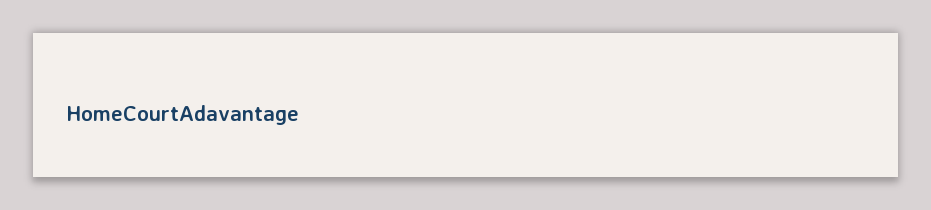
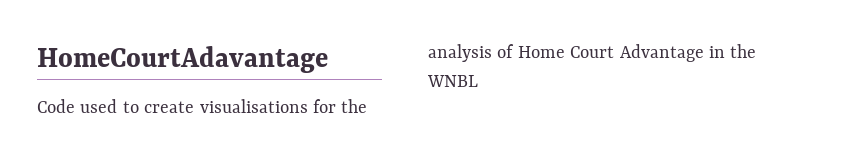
(299, 115) none -> [37,99,368,113] [428,44,757,62] [427,75,478,87] // Code used to create visualisations for the analysis of Home Court Advantage in the WNBL

